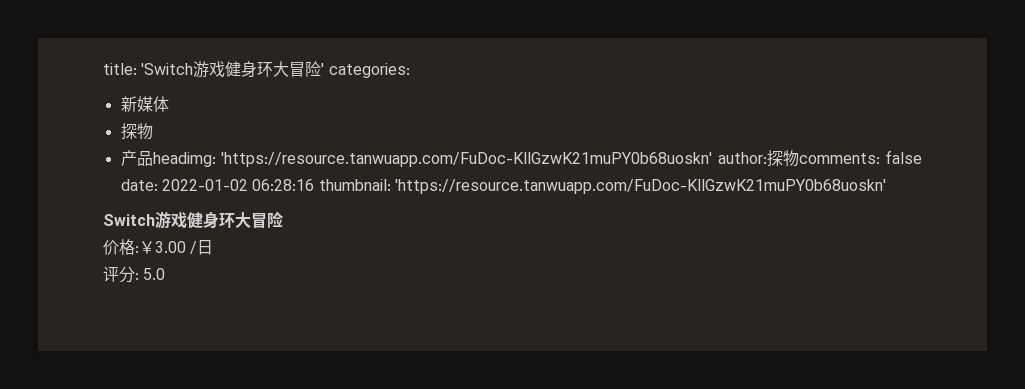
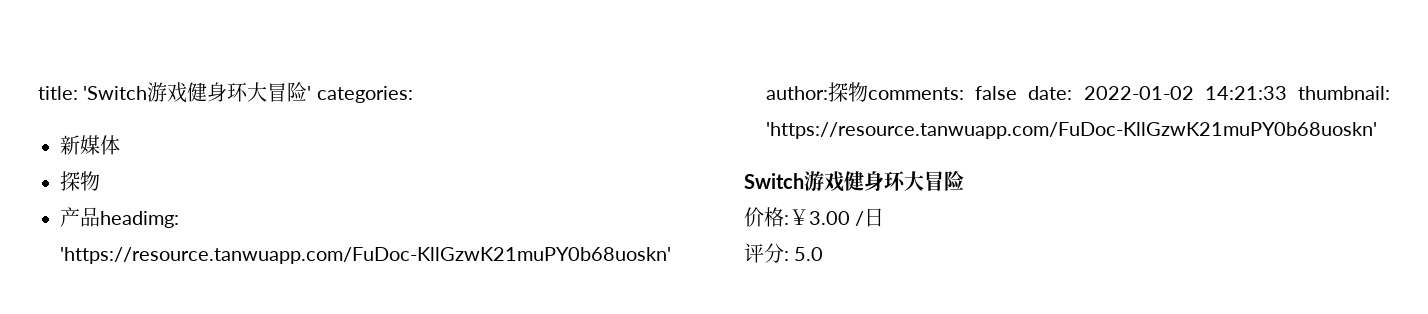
[252,179,315,191] 06:28:16 -> [1204,86,1287,100] 14:21:33

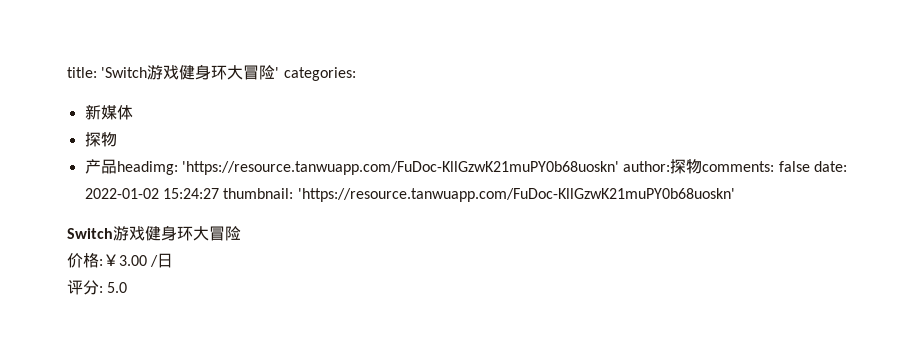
[1204,86,1287,100] 14:21:33 -> [162,188,219,199] 15:24:27

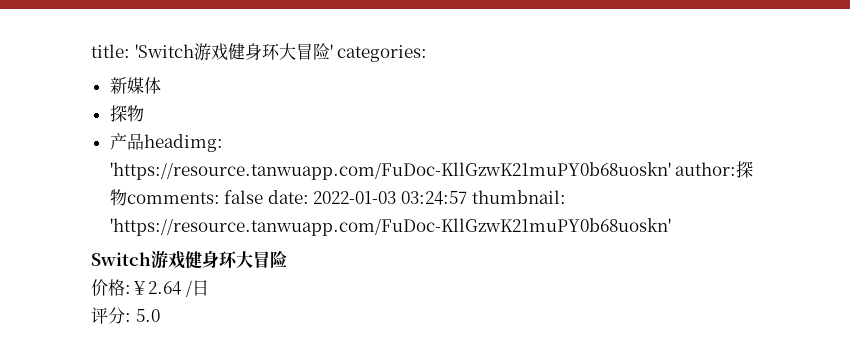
[84,188,219,199] 2022-01-02 15:24:27 -> [313,191,468,205] 2022-01-03 03:24:57
[119,255,147,266] 3.00 -> [148,281,182,295] 2.64

